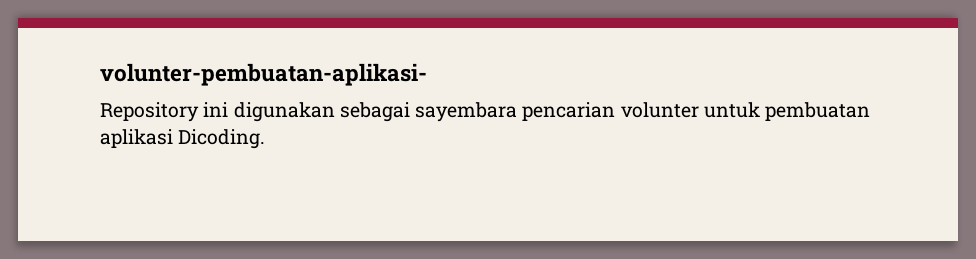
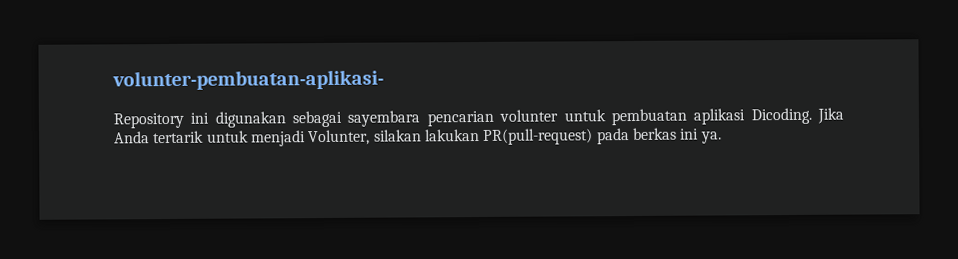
(266, 139) none -> [817,107,845,124] [114,127,722,147] Jika Anda tertarik untuk menjadi Volunter, silakan lakukan PR(pull-request) pada berkas ini ya.

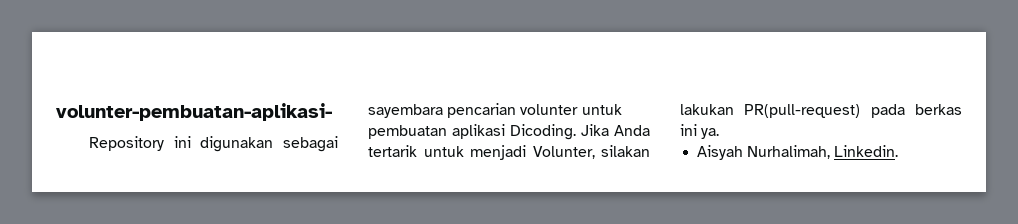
(722, 137) none -> [697,145,899,160] // Aisyah Nurhalimah, Linkedin.

